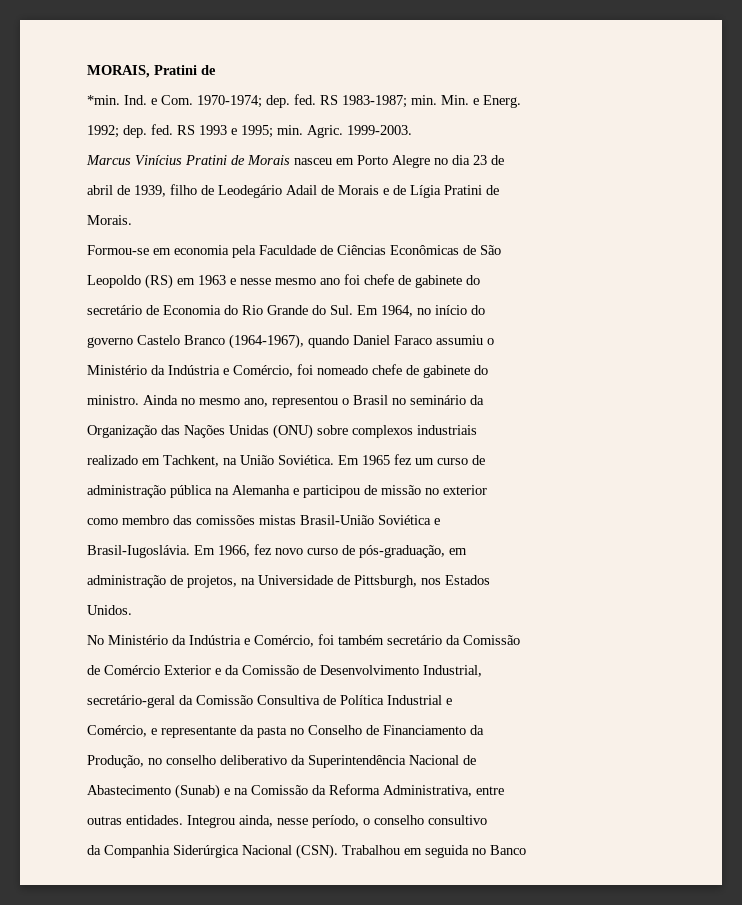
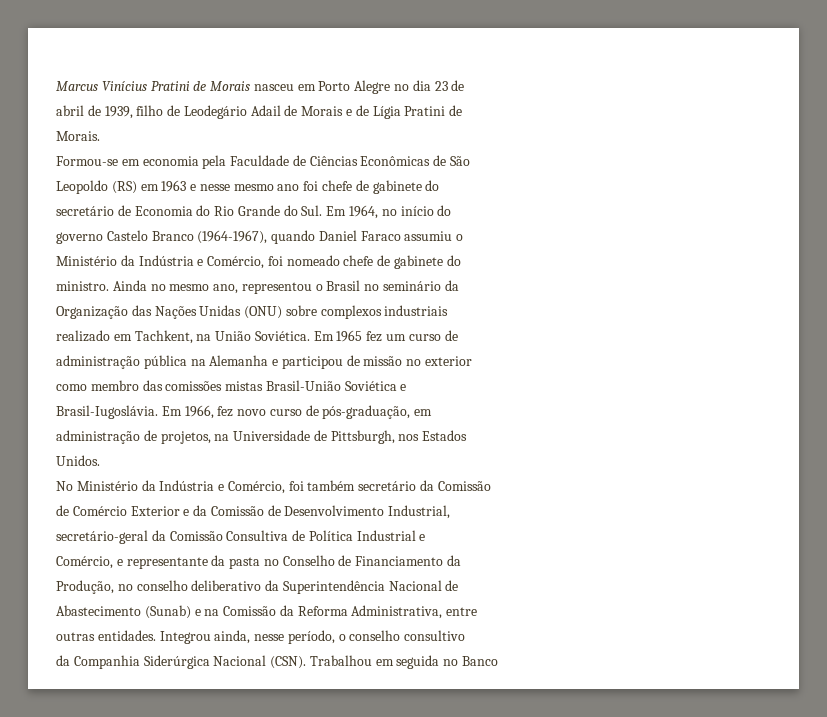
[87,65,216,78] [87,94,521,108] [87,124,412,138] MORAIS, Pratini de // *min. Ind. e Com. 1970-1974; dep. fed. RS 1983-1987; min. Min. e Energ. // 1992; dep. fed. RS 1993 e 1995; min. Agric. 1999-2003. // -> (56, 86) none

